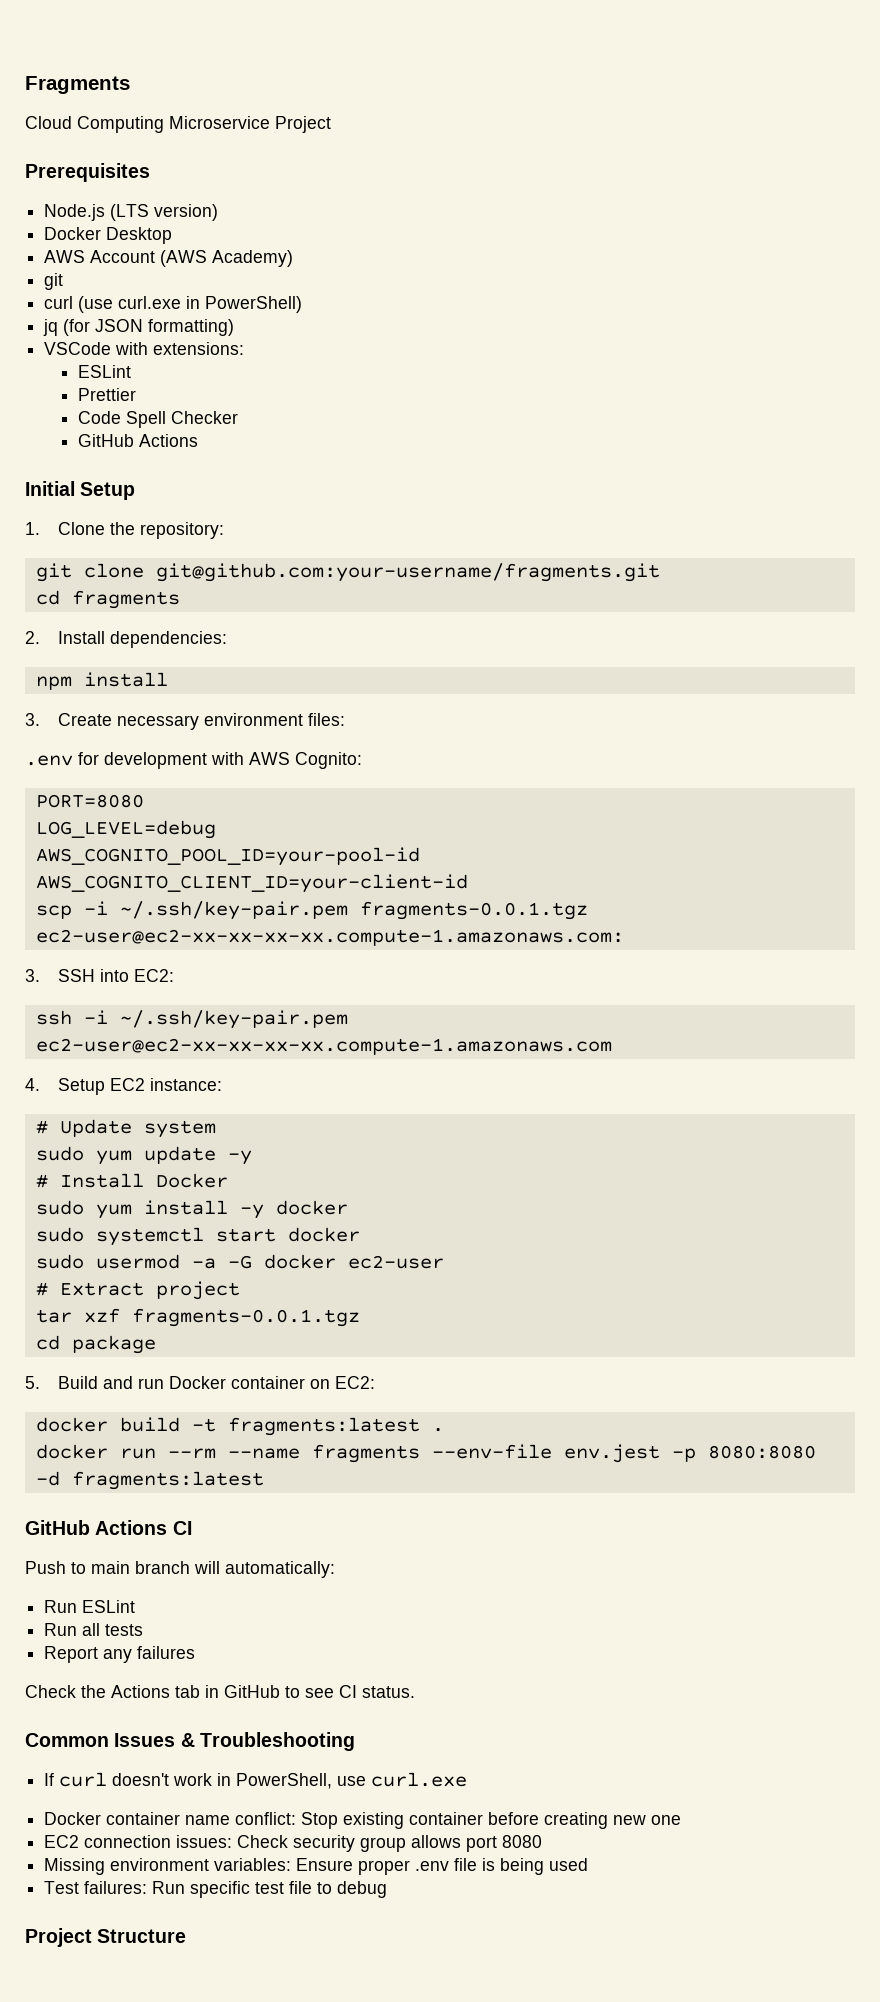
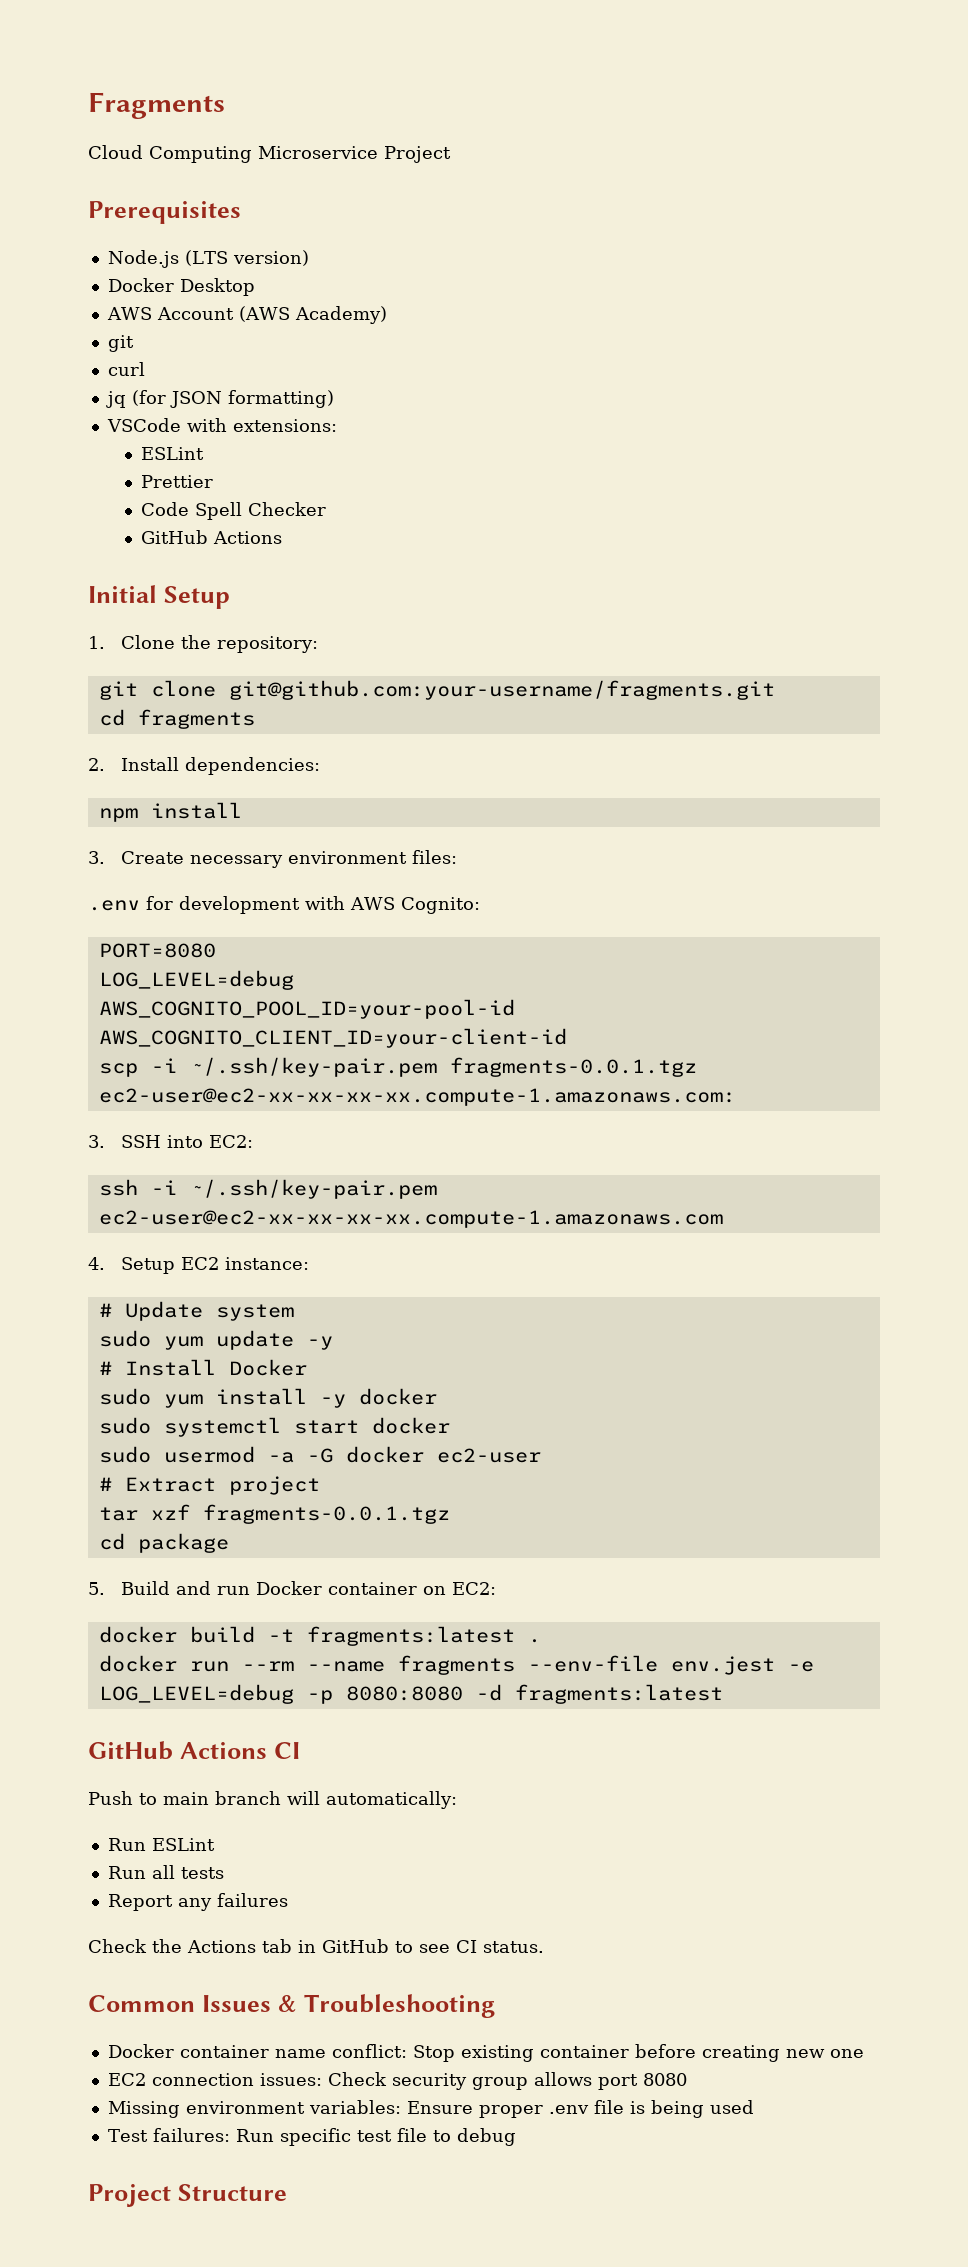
[78,296,303,313] (use curl.exe in PowerShell) -> (145, 369) none
(660, 1453) none -> [787,1661,814,1672] [98,1684,294,1704] -e LOG_LEVEL=debug
[44,1772,468,1789] // If curl doesn't work in PowerShell, use curl.exe -> (495, 2006) none

